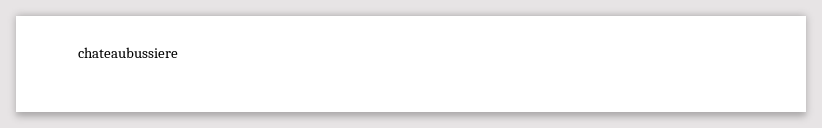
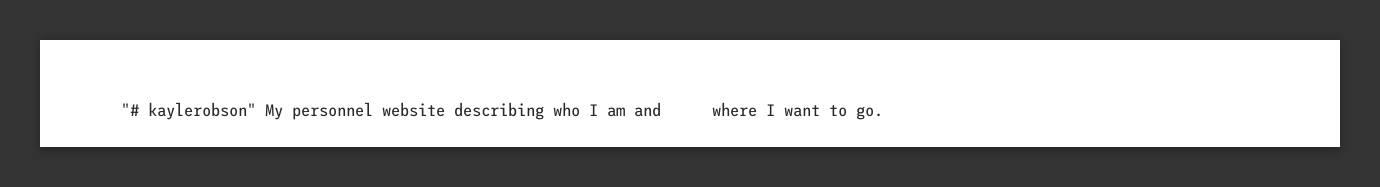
[78,47,178,58] chateaubussiere -> [121,102,883,120] "# kaylerobson" My personnel website describing who I am and where I want to go.

